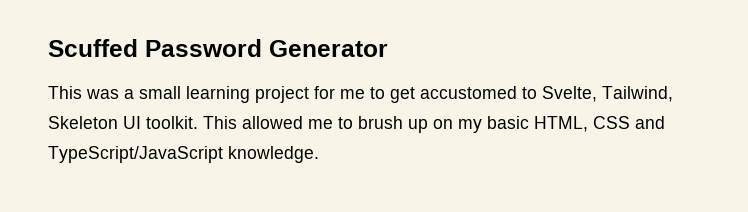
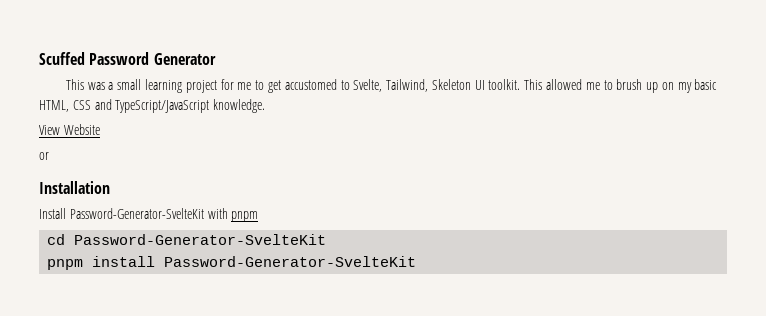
(319, 154) none -> [39,124,100,135] [39,152,49,160] [39,181,110,194] [39,208,259,222] [47,234,327,245] [47,256,417,270] // View Website // or // Installation // Install Password-Generator-SvelteKit with pnpm // cd Password-Generator-SvelteKit // pnpm install Password-Generator-SvelteKit

